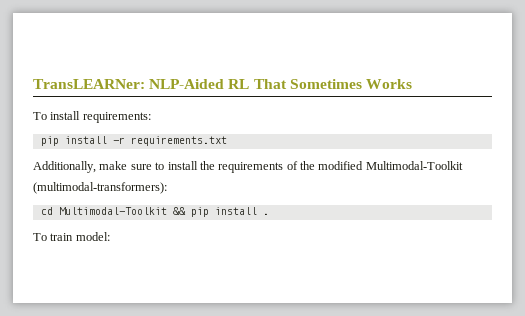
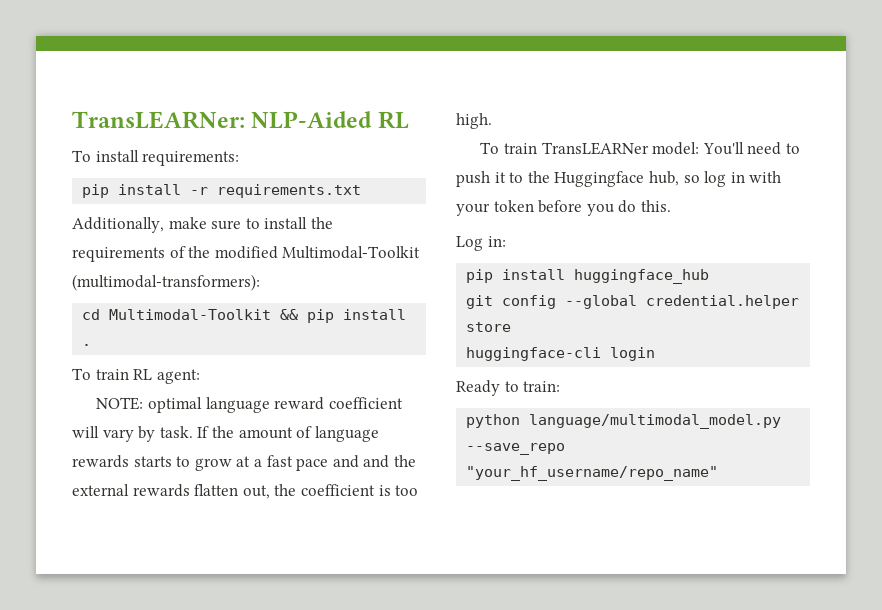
[253,79,412,89] That Sometimes Works -> (409, 120) none
[75,232,110,241] model: -> [133,369,200,384] [96,397,403,413] [72,426,379,442] [72,455,416,471] [72,484,419,499] [456,113,492,129] [480,142,800,155] [456,171,782,187] [456,200,671,216] [456,236,506,251] [466,269,710,284] [466,295,800,309] [466,322,512,332] [466,347,656,361] [456,380,561,396] [466,414,782,429] [466,443,566,455] [466,466,719,481] RL agent: // NOTE: optimal language reward coefficient will vary by task. If the amount of language rewards starts to grow at a fast pace and and the external rewards flatten out, the coefficient is too high. // To train TransLEARNer model: You'll need to push it to the Huggingface hub, so log in with your token before you do this. // Log in: // pip install huggingface_hub // git config --global credential.helper store // huggingface-cli login // Ready to train: // python language/multimodal_model.py --save_repo "your_hf_username/repo_name"

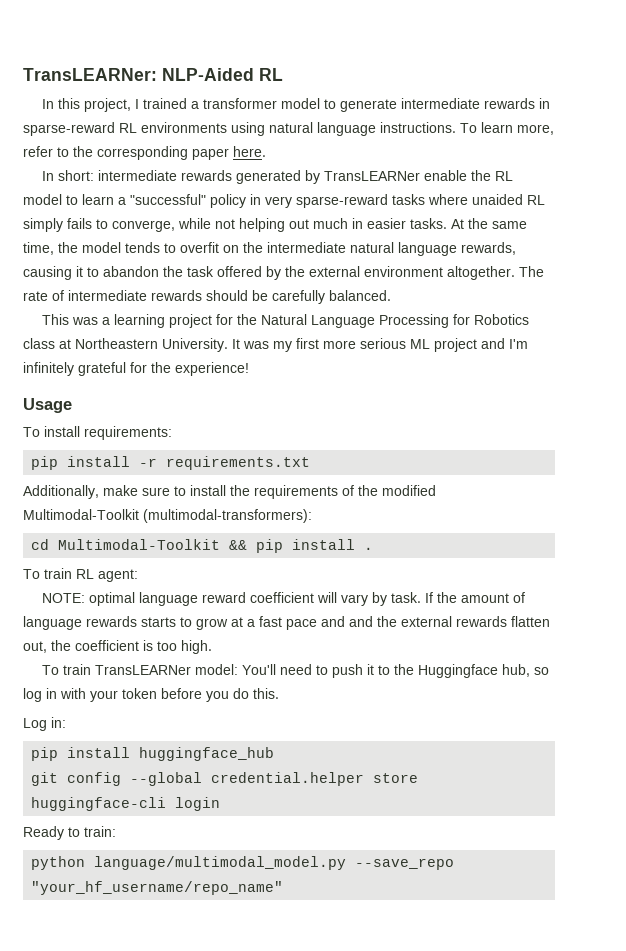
(409, 120) none -> [41,98,550,112] [23,122,554,136] [23,146,266,160] [41,170,513,184] [23,194,545,208] [23,218,527,232] [23,242,516,256] [23,266,544,280] [23,290,391,304] [41,314,529,328] [23,338,528,352] [23,362,249,376] [23,398,72,413] // In this project, I trained a transformer model to generate intermediate rewards in sparse-reward RL environments using natural language instructions. To learn more, refer to the corresponding paper here. // In short: intermediate rewards generated by TransLEARNer enable the RL model to learn a "successful" policy in very sparse-reward tasks where unaided RL simply fails to converge, while not helping out much in easier tasks. At the same time, the model tends to overfit on the intermediate natural language rewards, causing it to abandon the task offered by the external environment altogether. The rate of intermediate rewards should be carefully balanced. // This was a learning project for the Natural Language Processing for Robotics class at Northeastern University. It was my first more serious ML project and I'm infinitely grateful for the experience! // Usage

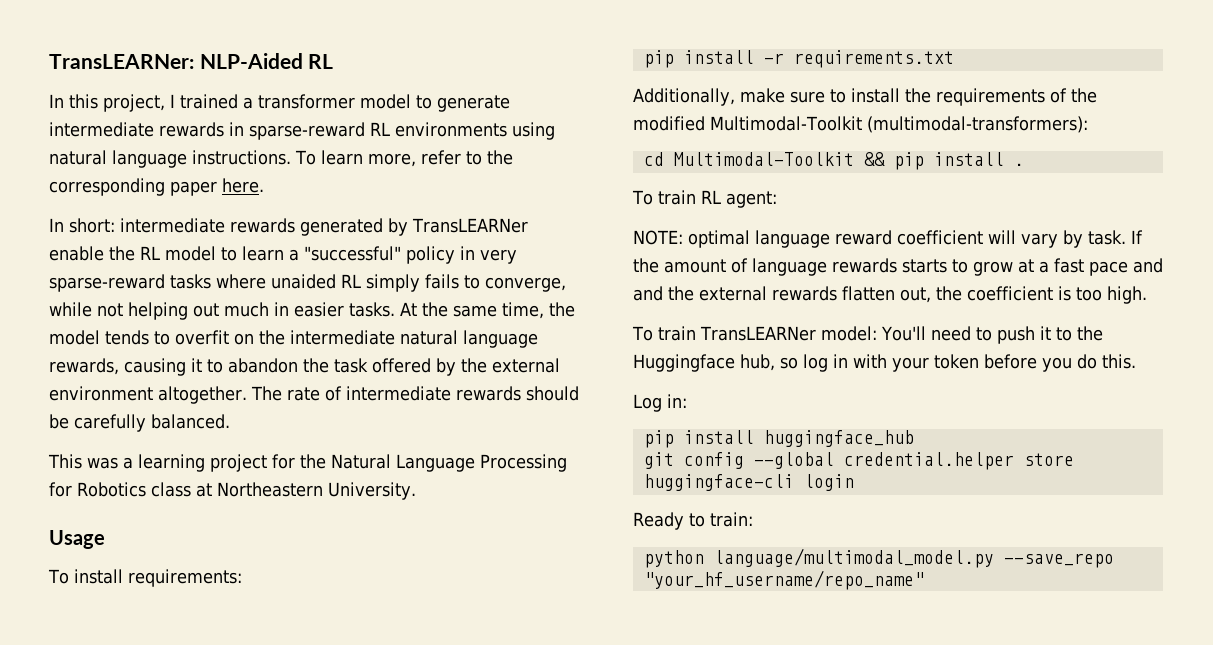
[232,338,528,352] [23,362,249,376] It was my first more serious ML project and I'm infinitely grateful for the experience! -> (416, 491) none

